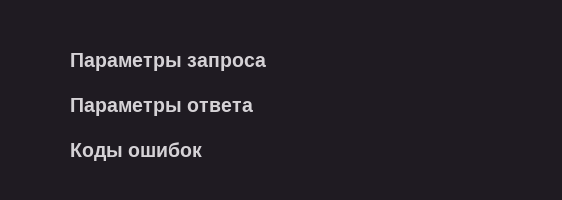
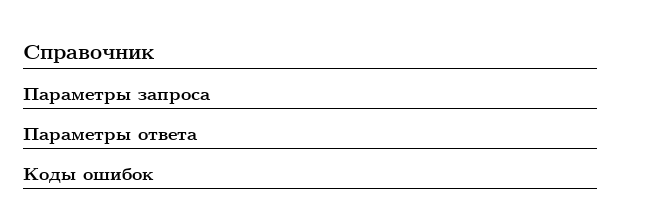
(70, 62) none -> [23,45,154,63] Справочник //

